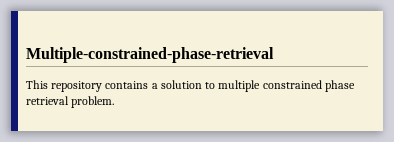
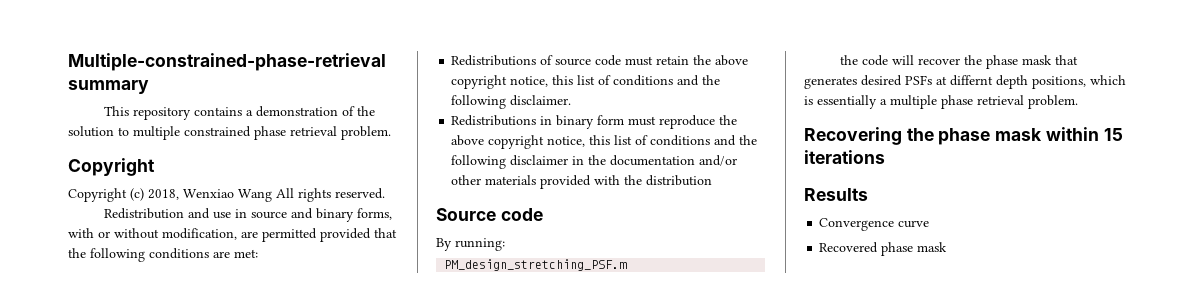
(274, 55) none -> [68,80,149,94] summary
(158, 86) none -> [256,106,376,117] demonstration of the
(115, 102) none -> [68,158,155,176] [68,188,385,202] [104,208,393,222] [68,228,397,242] [68,248,258,262] [451,55,749,66] [451,75,721,89] [451,95,572,109] [451,115,738,129] [451,135,758,149] [451,155,738,169] [451,175,713,189] [436,208,543,221] [436,238,505,251] [444,259,628,271] [840,55,1079,69] [804,75,1126,89] [804,95,1078,109] [804,127,1123,145] [804,150,885,164] [804,188,868,201] [819,218,930,231] [819,242,948,256] // Copyright // Copyright (c) 2018, Wenxiao Wang All rights reserved. // Redistribution and use in source and binary forms, with or without modification, are permitted provided that the following conditions are met: // Redistributions of source code must retain the above copyright notice, this list of conditions and the following disclaimer. // Redistributions in binary form must reproduce the above copyright notice, this list of conditions and the following disclaimer in the documentation and/or other materials provided with the distribution // Source code // By running: // PM_design_stretching_PSF.m // the code will recover the phase mask that generates desired PSFs at differnt depth positions, which is essentially a multiple phase retrieval problem. // Recovering the phase mask within 15 iterations // Results // Convergence curve // Recovered phase mask

